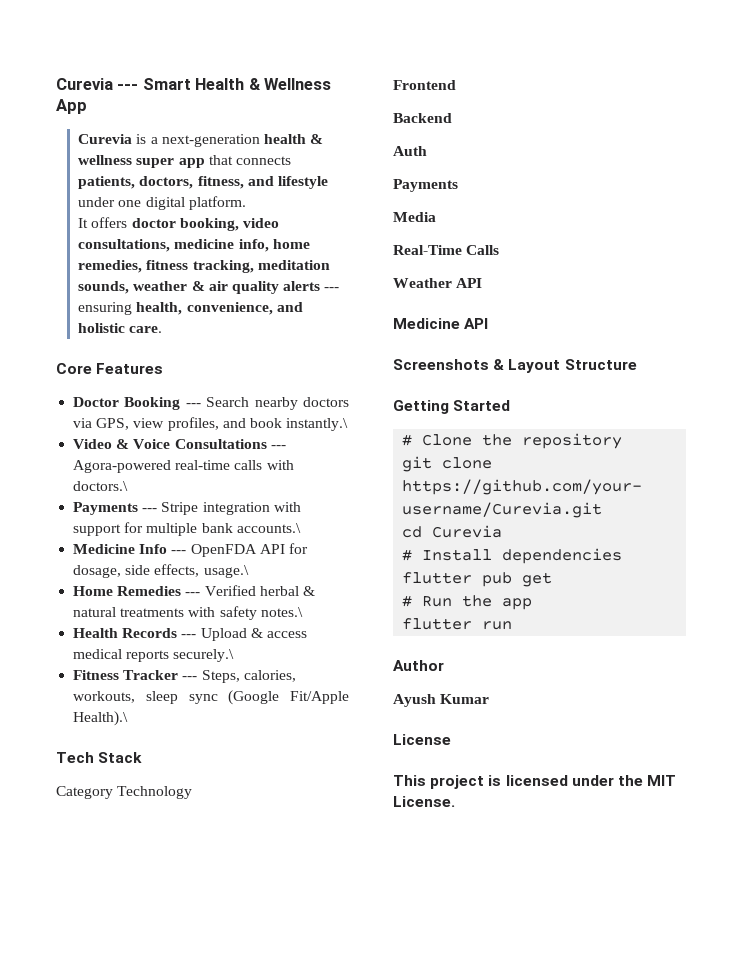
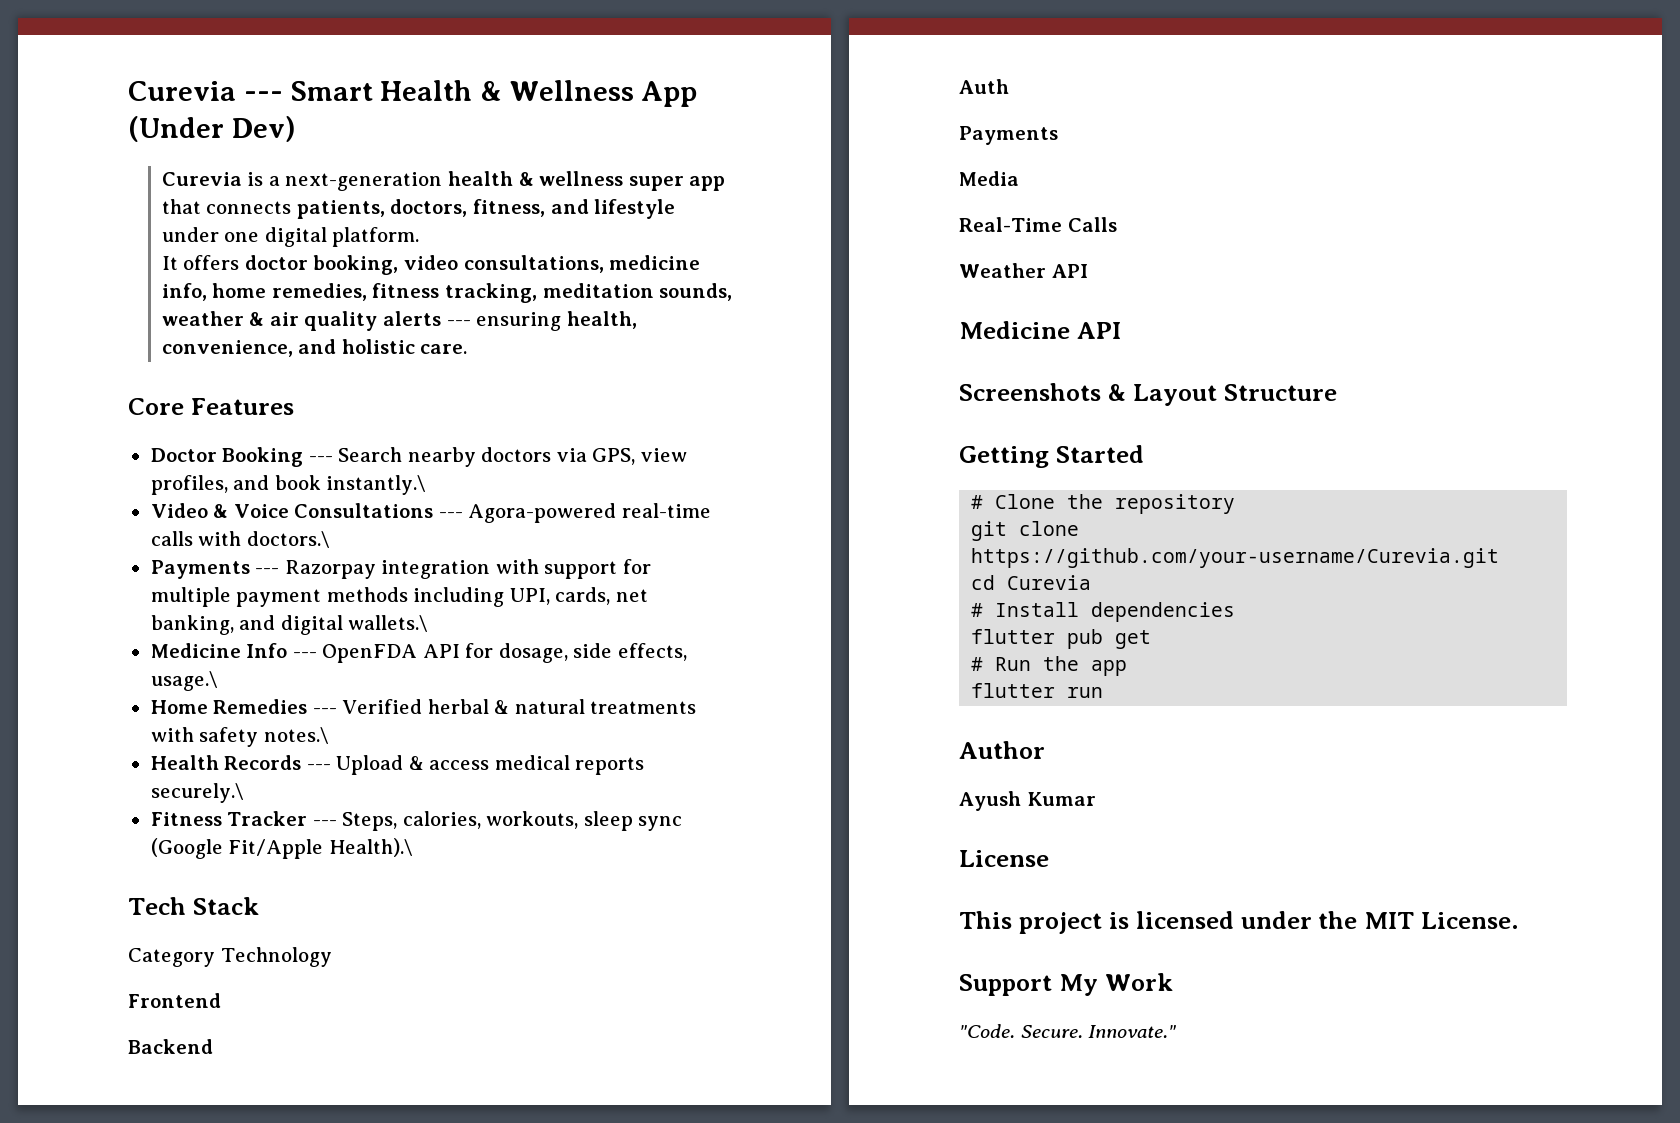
(87, 106) none -> [128,116,296,142] (Under Dev)
[161,502,199,515] Stripe -> [284,560,376,579] Razorpay
[201,523,301,533] bank accounts.\ -> [236,587,648,607] [150,615,428,635] payment methods including UPI, cards, net banking, and digital wallets.\
(455, 801) none -> [959,973,1173,996] [959,1024,1177,1038] // Support My Work // "Code. Secure. Innovate."

